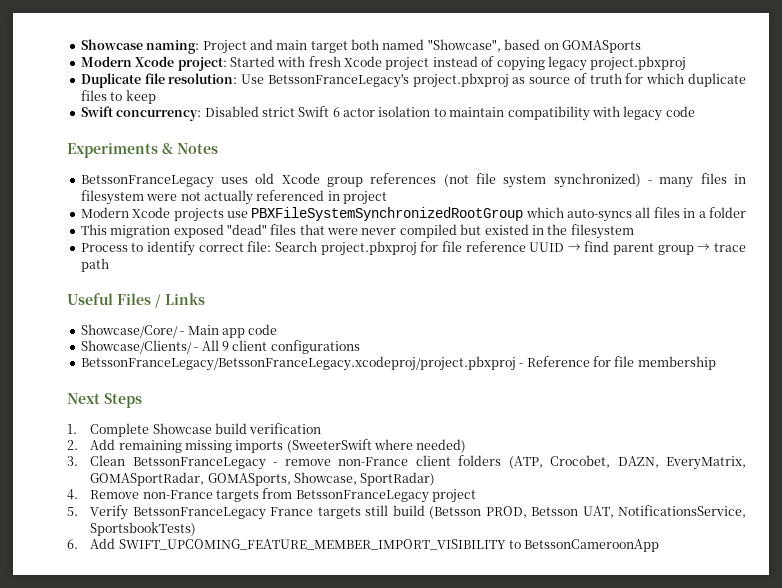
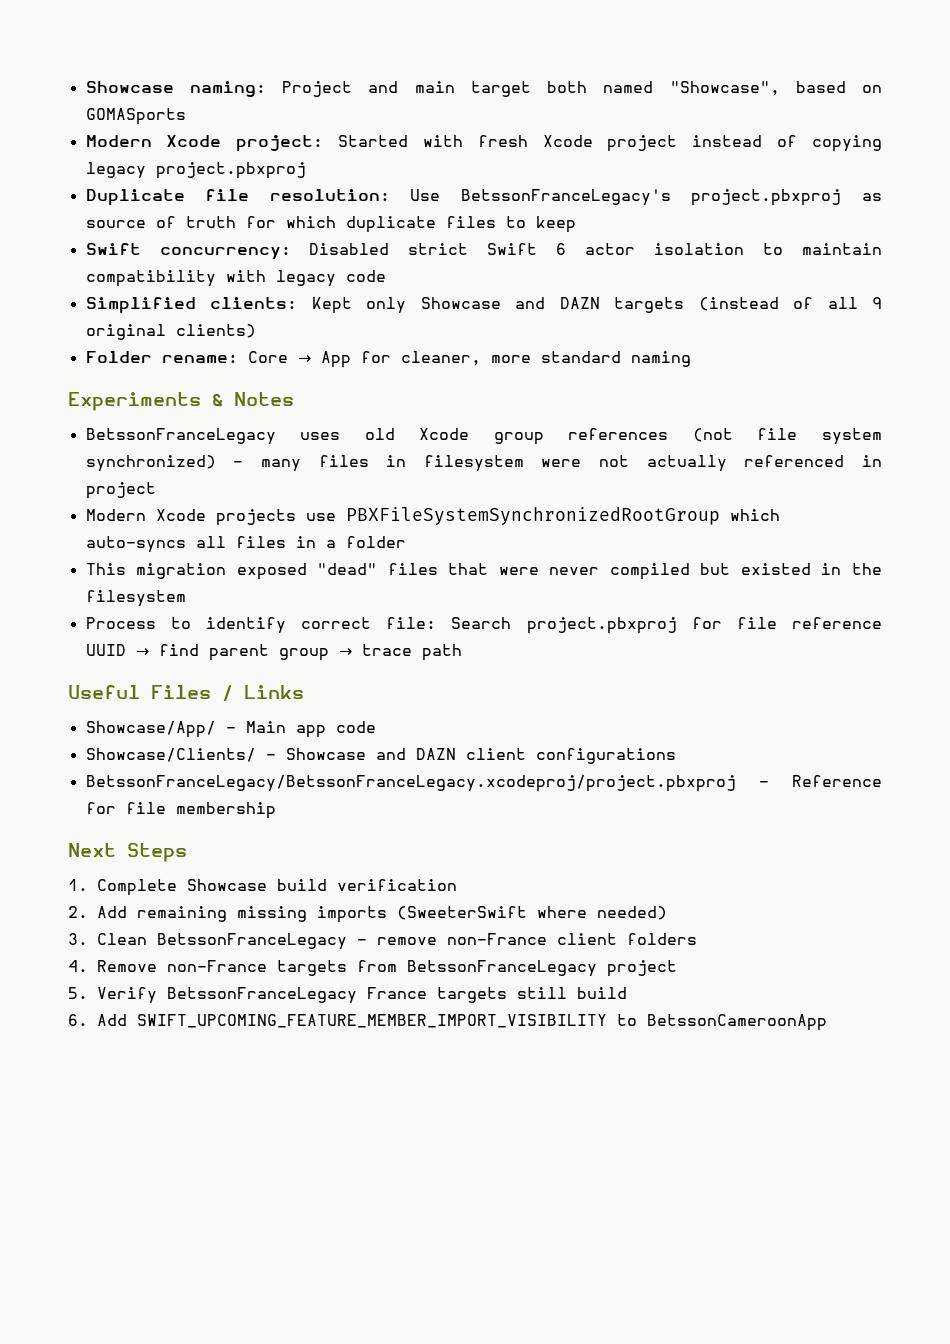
(695, 111) none -> [85,297,883,314] [85,324,256,340] [85,351,691,368] // Simplified clients: Kept only Showcase and DAZN targets (instead of all 9 original clients) // Folder rename: Core → App for cleaner, more standard naming
[80,324,178,338] Showcase/Core/ -> [85,721,216,738] Showcase/App/
[201,340,229,351] All 9 -> [285,748,456,760] Showcase and DAZN
[508,455,746,470] [90,472,436,486] (ATP, Crocobet, DAZN, EveryMatrix, GOMASportRadar, GOMASports, Showcase, SportRadar) -> (697, 939) none
[429,505,747,519] [90,522,197,536] (Betsson PROD, Betsson UAT, NotificationsService, SportsbookTests) -> (627, 993) none

